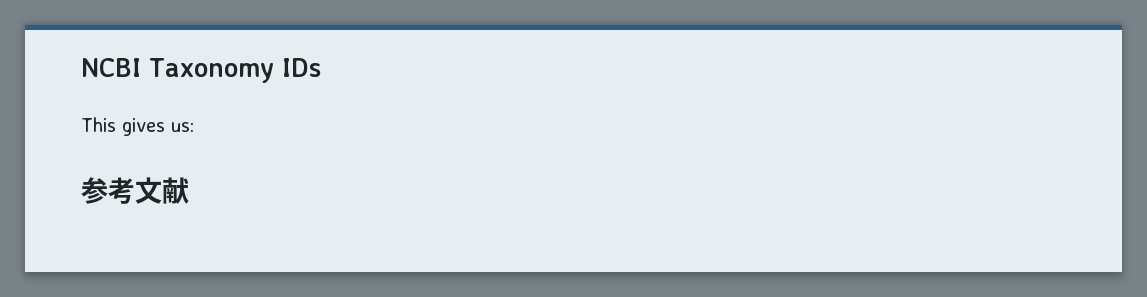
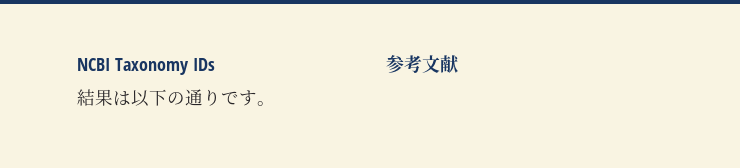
[81,117,194,136] This gives us: -> [77,89,275,107] 結果は以下の通りです。

